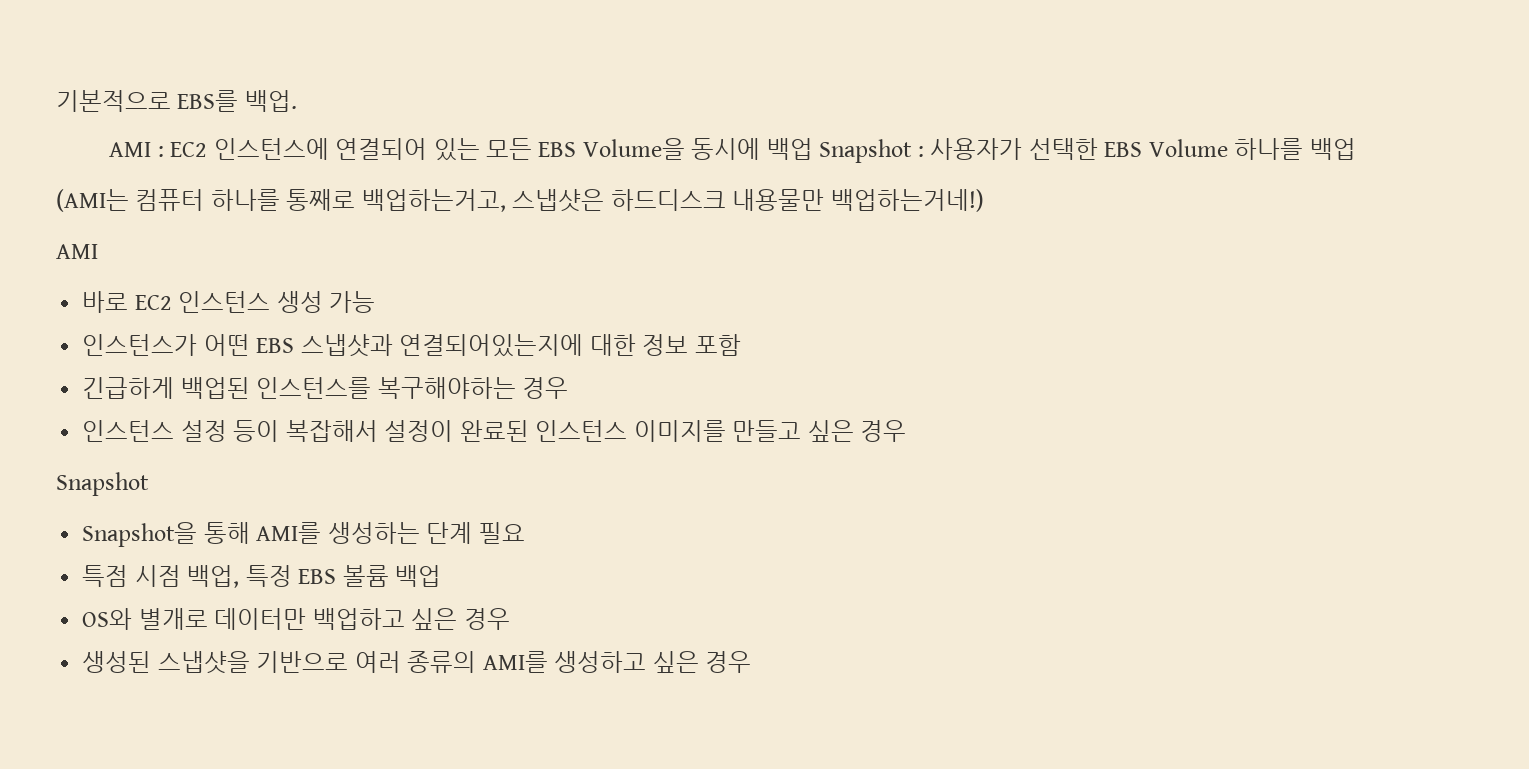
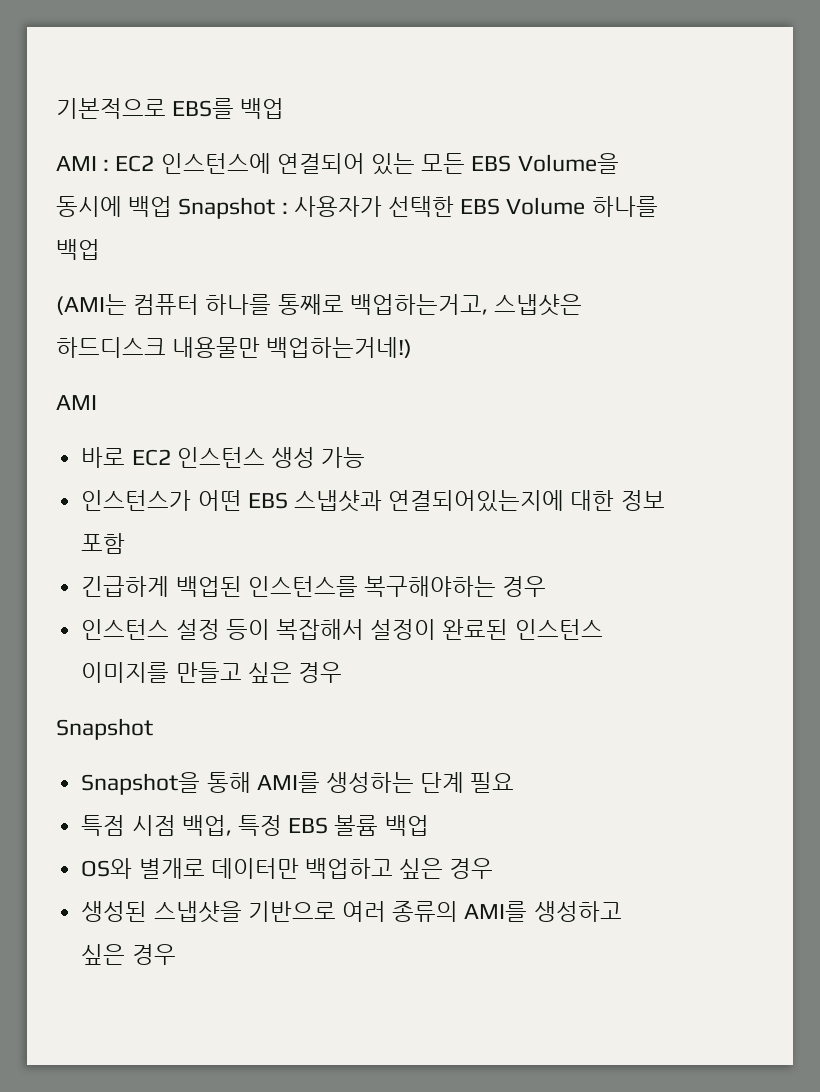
[244,90,297,112] 백업. -> [240,98,285,119] 백업

